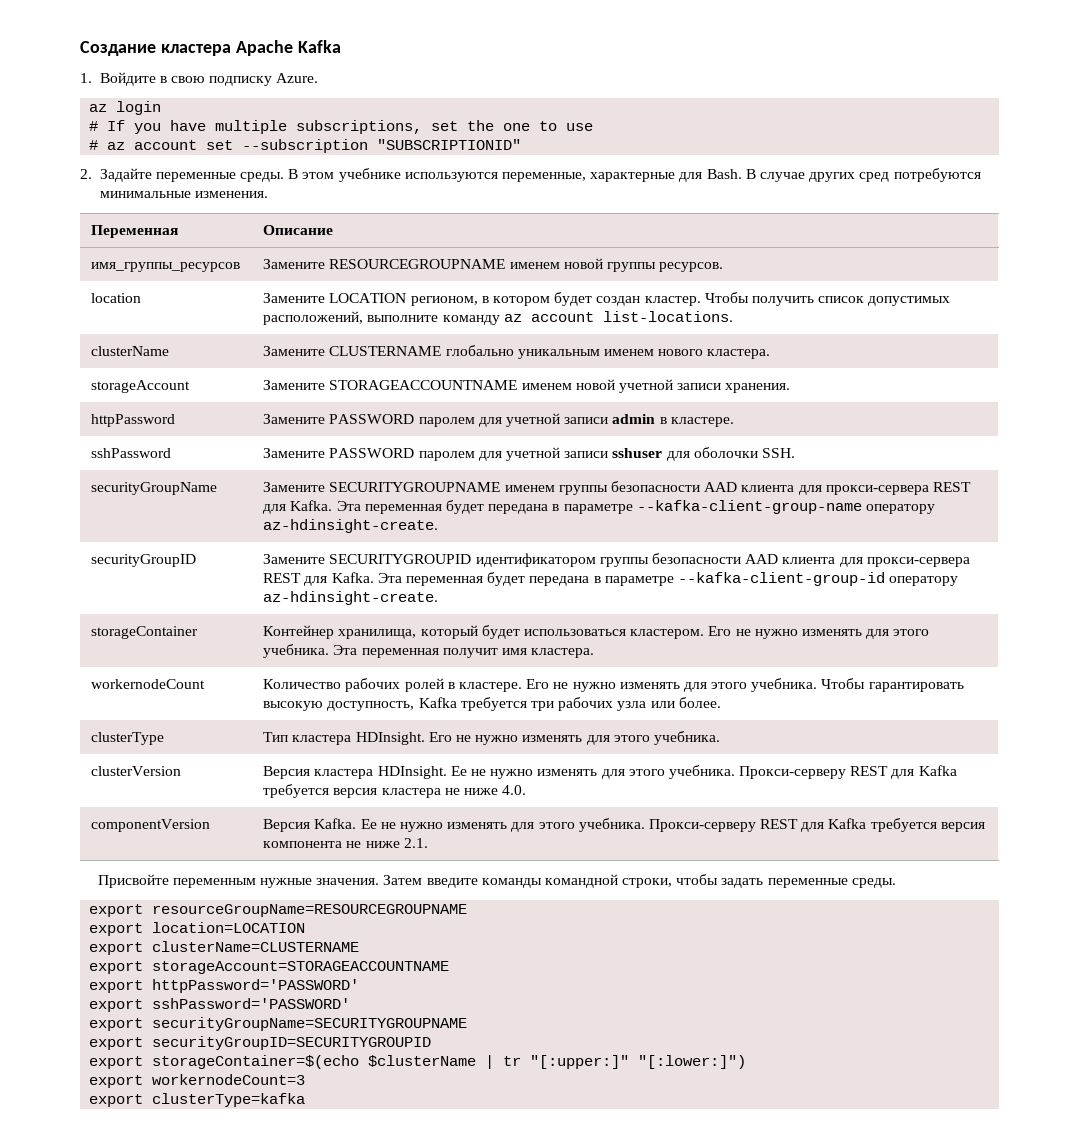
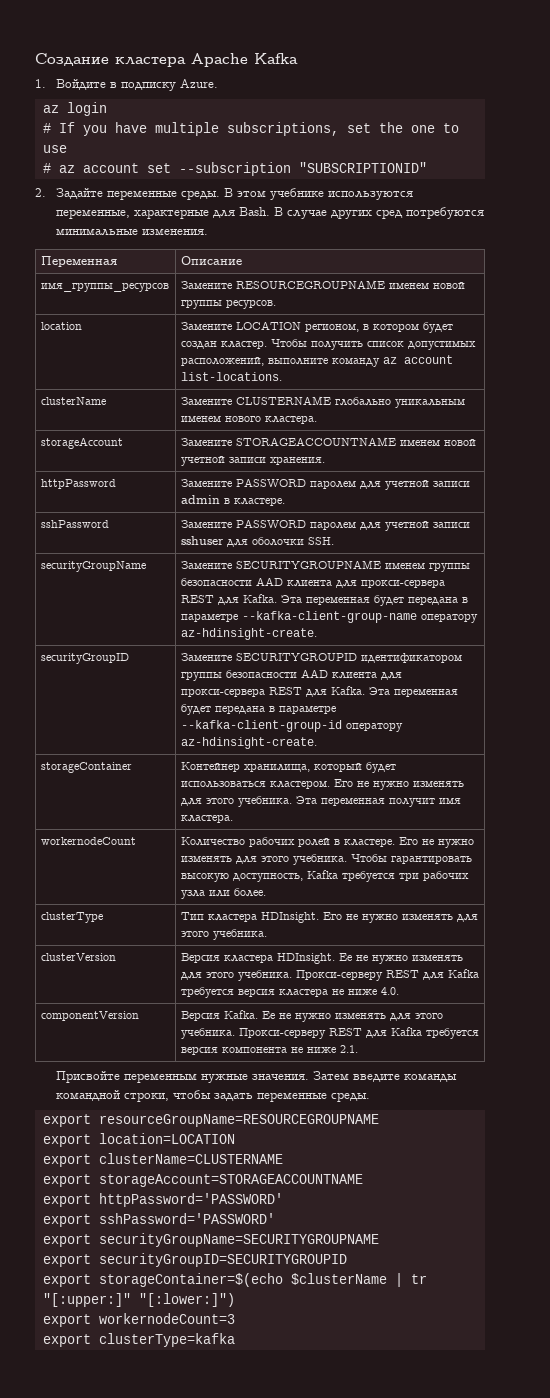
[171,76,206,83] свою -> (117, 85) none

